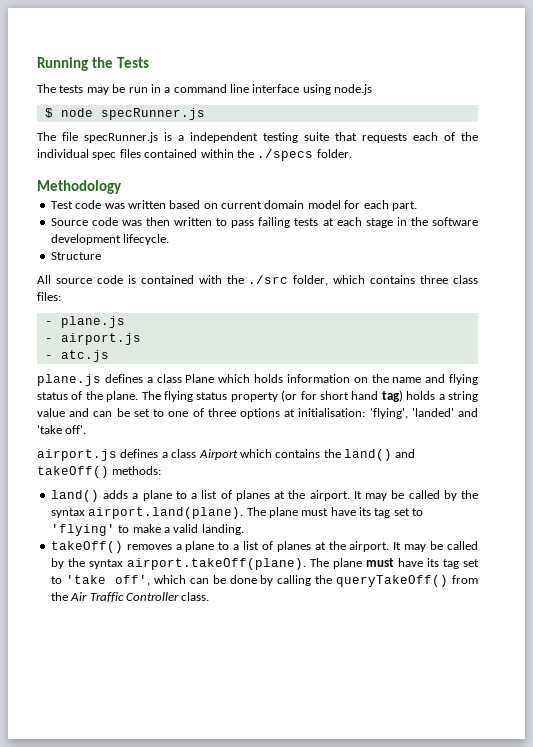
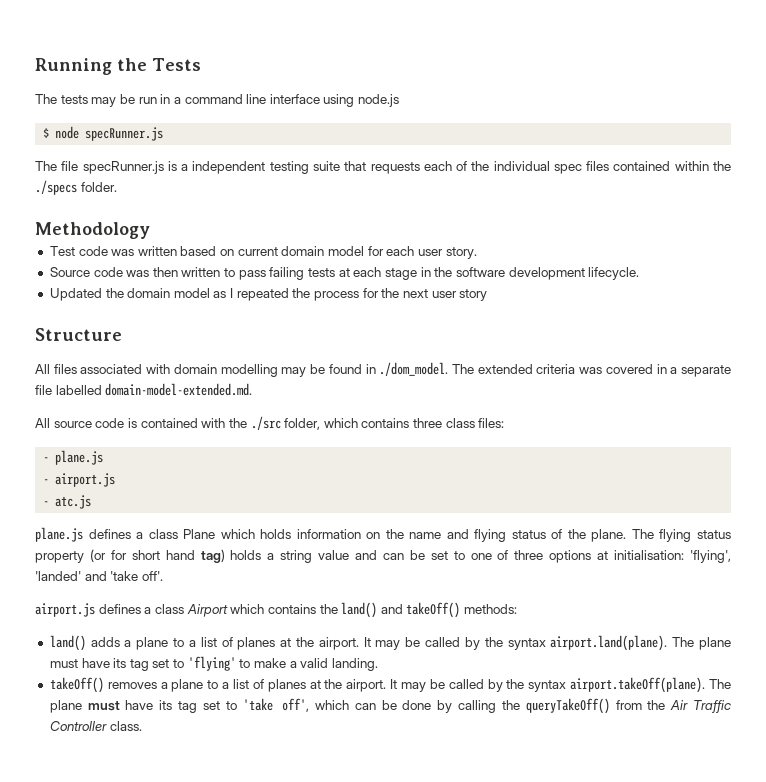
[391,201,417,211] part. -> [417,247,477,259] user story.
[50,252,101,260] Structure -> [49,288,488,301] [35,328,122,341] [35,362,731,377] [35,383,253,396] Updated the domain model as I repeated the process for the next user story // Structure // All files associated with domain modelling may be found in ./dom_model. The extended criteria was covered in a separate file labelled domain-model-extended.md.

